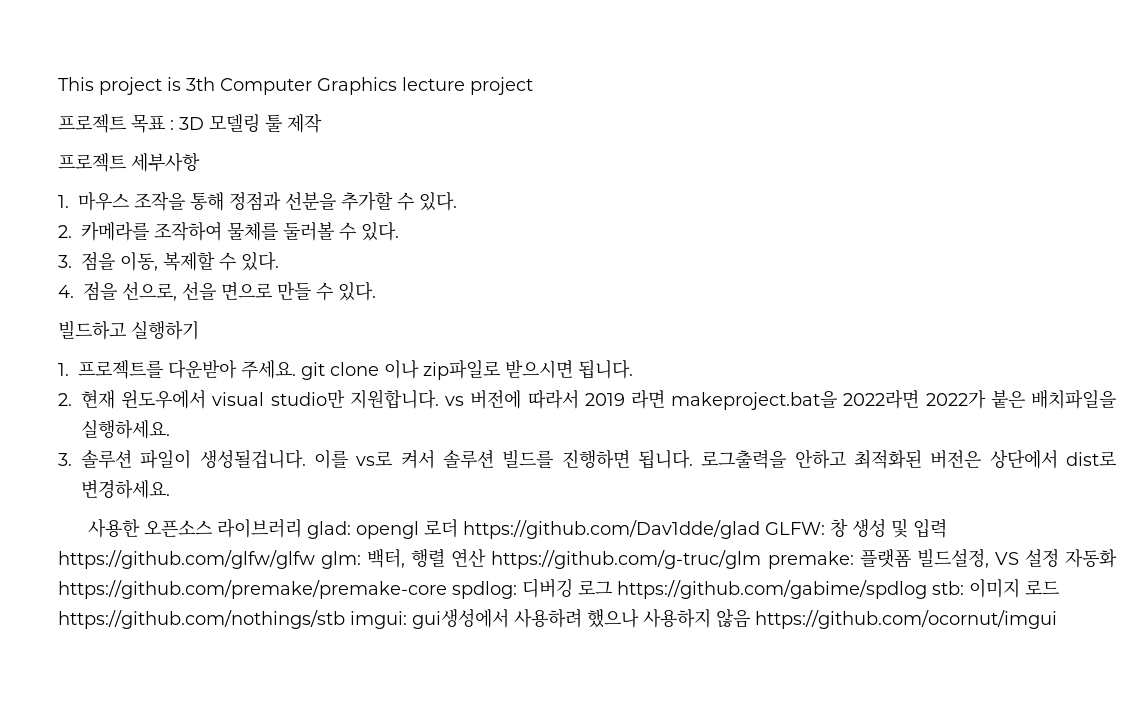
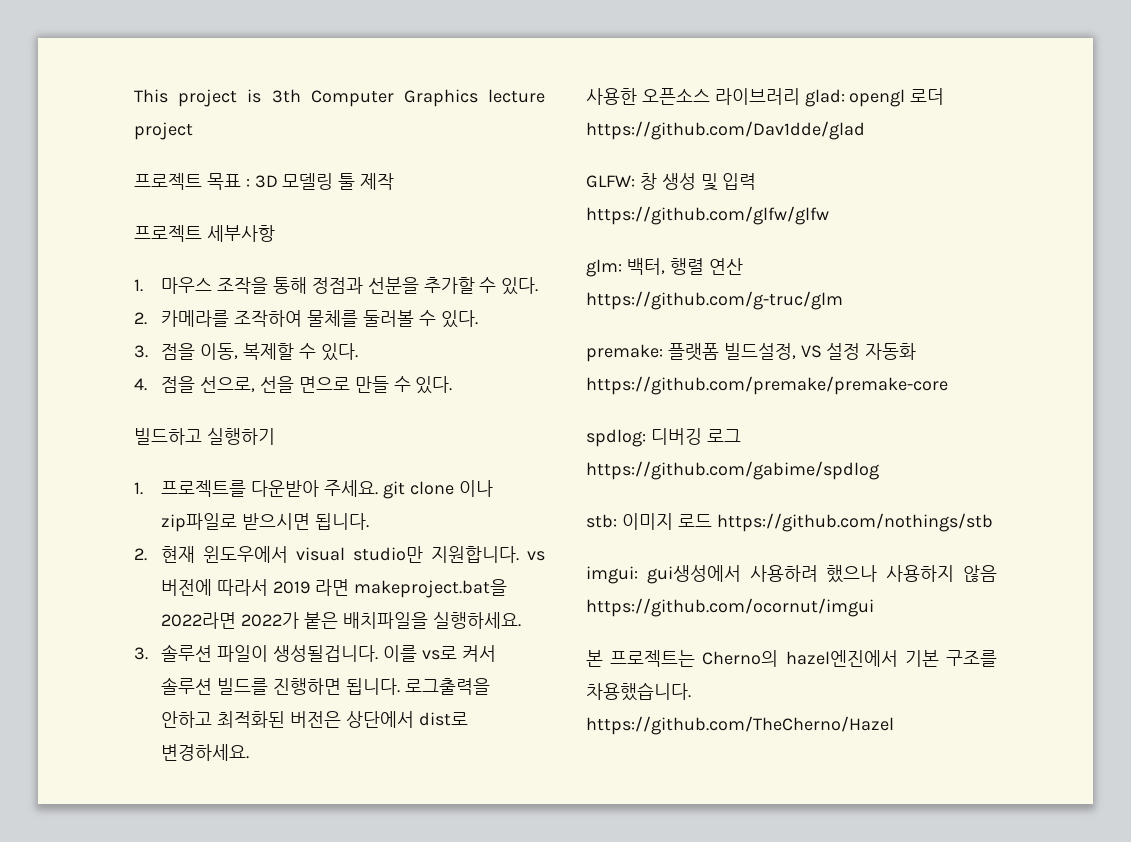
(760, 529) none -> (865, 130) //
(315, 559) none -> (829, 215) //
(762, 559) none -> (843, 300) //
(447, 589) none -> (948, 385) //
(927, 589) none -> (879, 470) //
(345, 619) none -> (993, 522) //
(1057, 619) none -> [586,650,997,667] [586,682,691,701] [586,716,894,735] // 본 프로젝트는 Cherno의 hazel엔진에서 기본 구조를 차용했습니다. https://github.com/TheCherno/Hazel

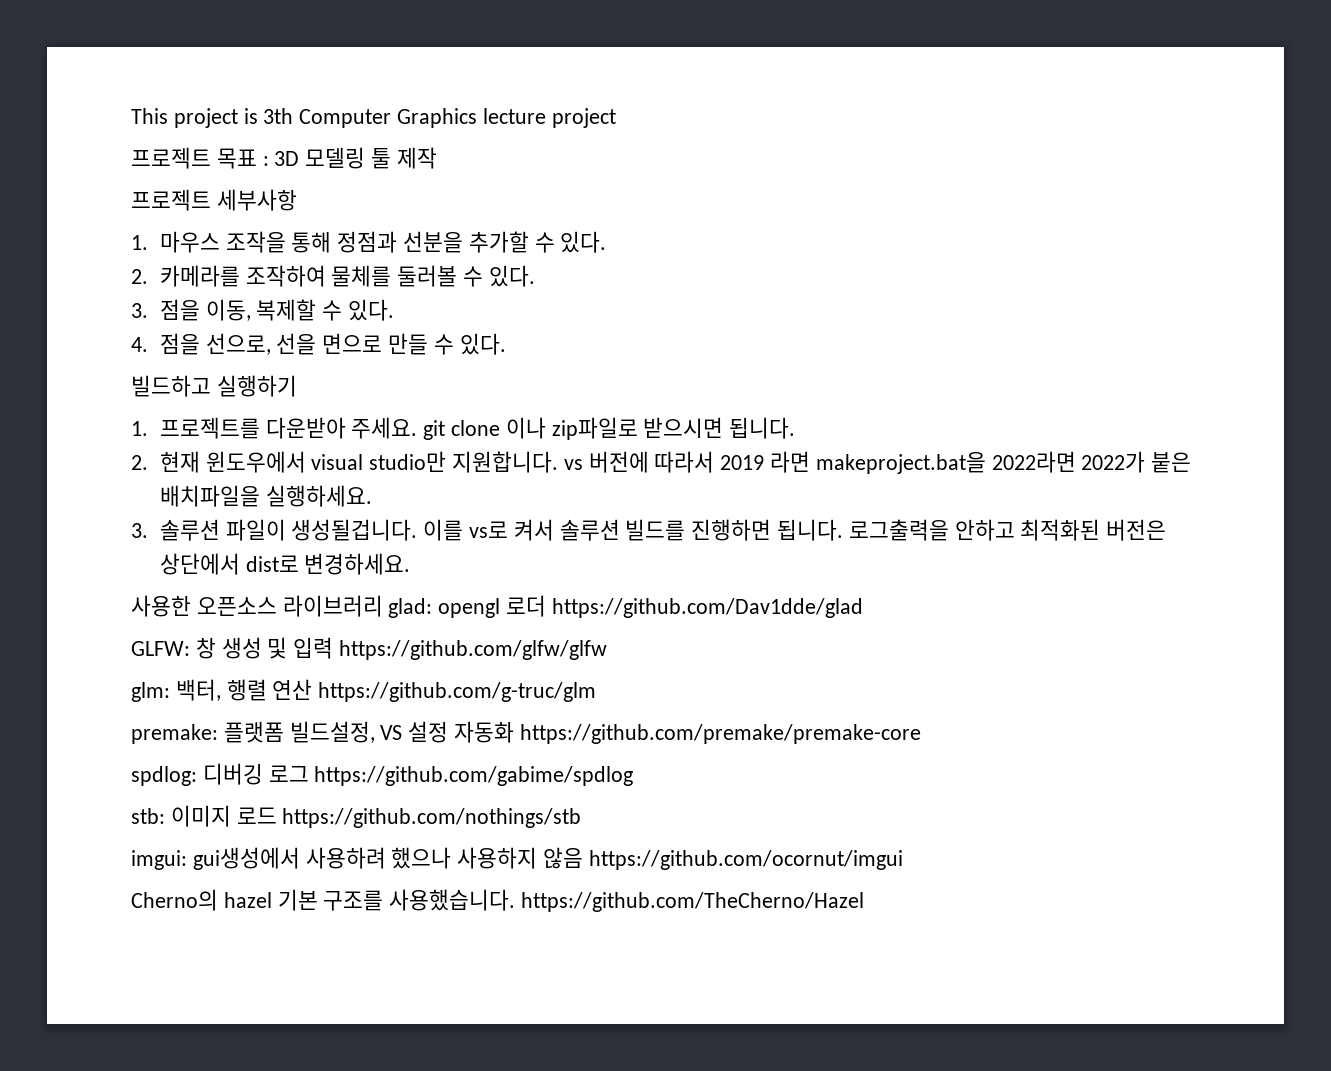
[586,650,898,667] 본 프로젝트는 Cherno의 hazel엔진에서 -> [131,889,272,911] Cherno의 hazel
[586,682,691,701] 차용했습니다. -> [389,889,516,911] 사용했습니다.

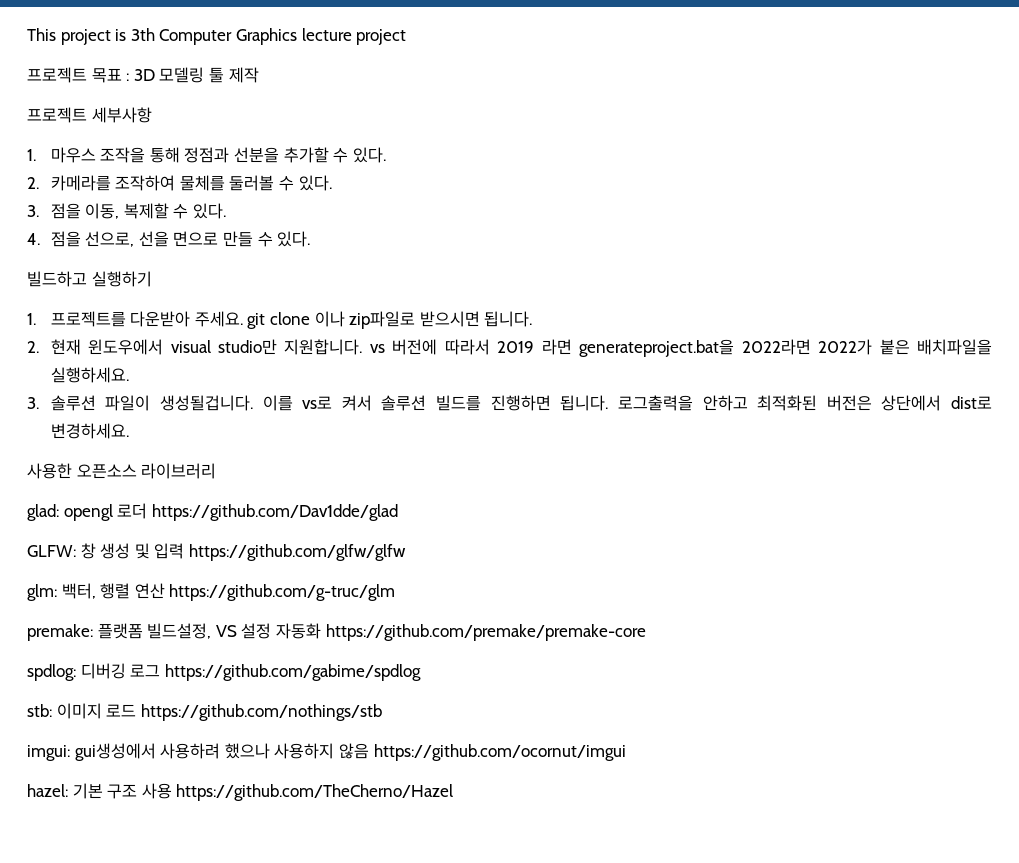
[815,452,986,474] makeproject.bat을 -> [579,339,735,357] generateproject.bat을
(383, 606) none -> (217, 471) //
[131,889,516,911] Cherno의 hazel 기본 구조를 사용했습니다. -> [27,783,172,799] hazel: 기본 구조 사용

